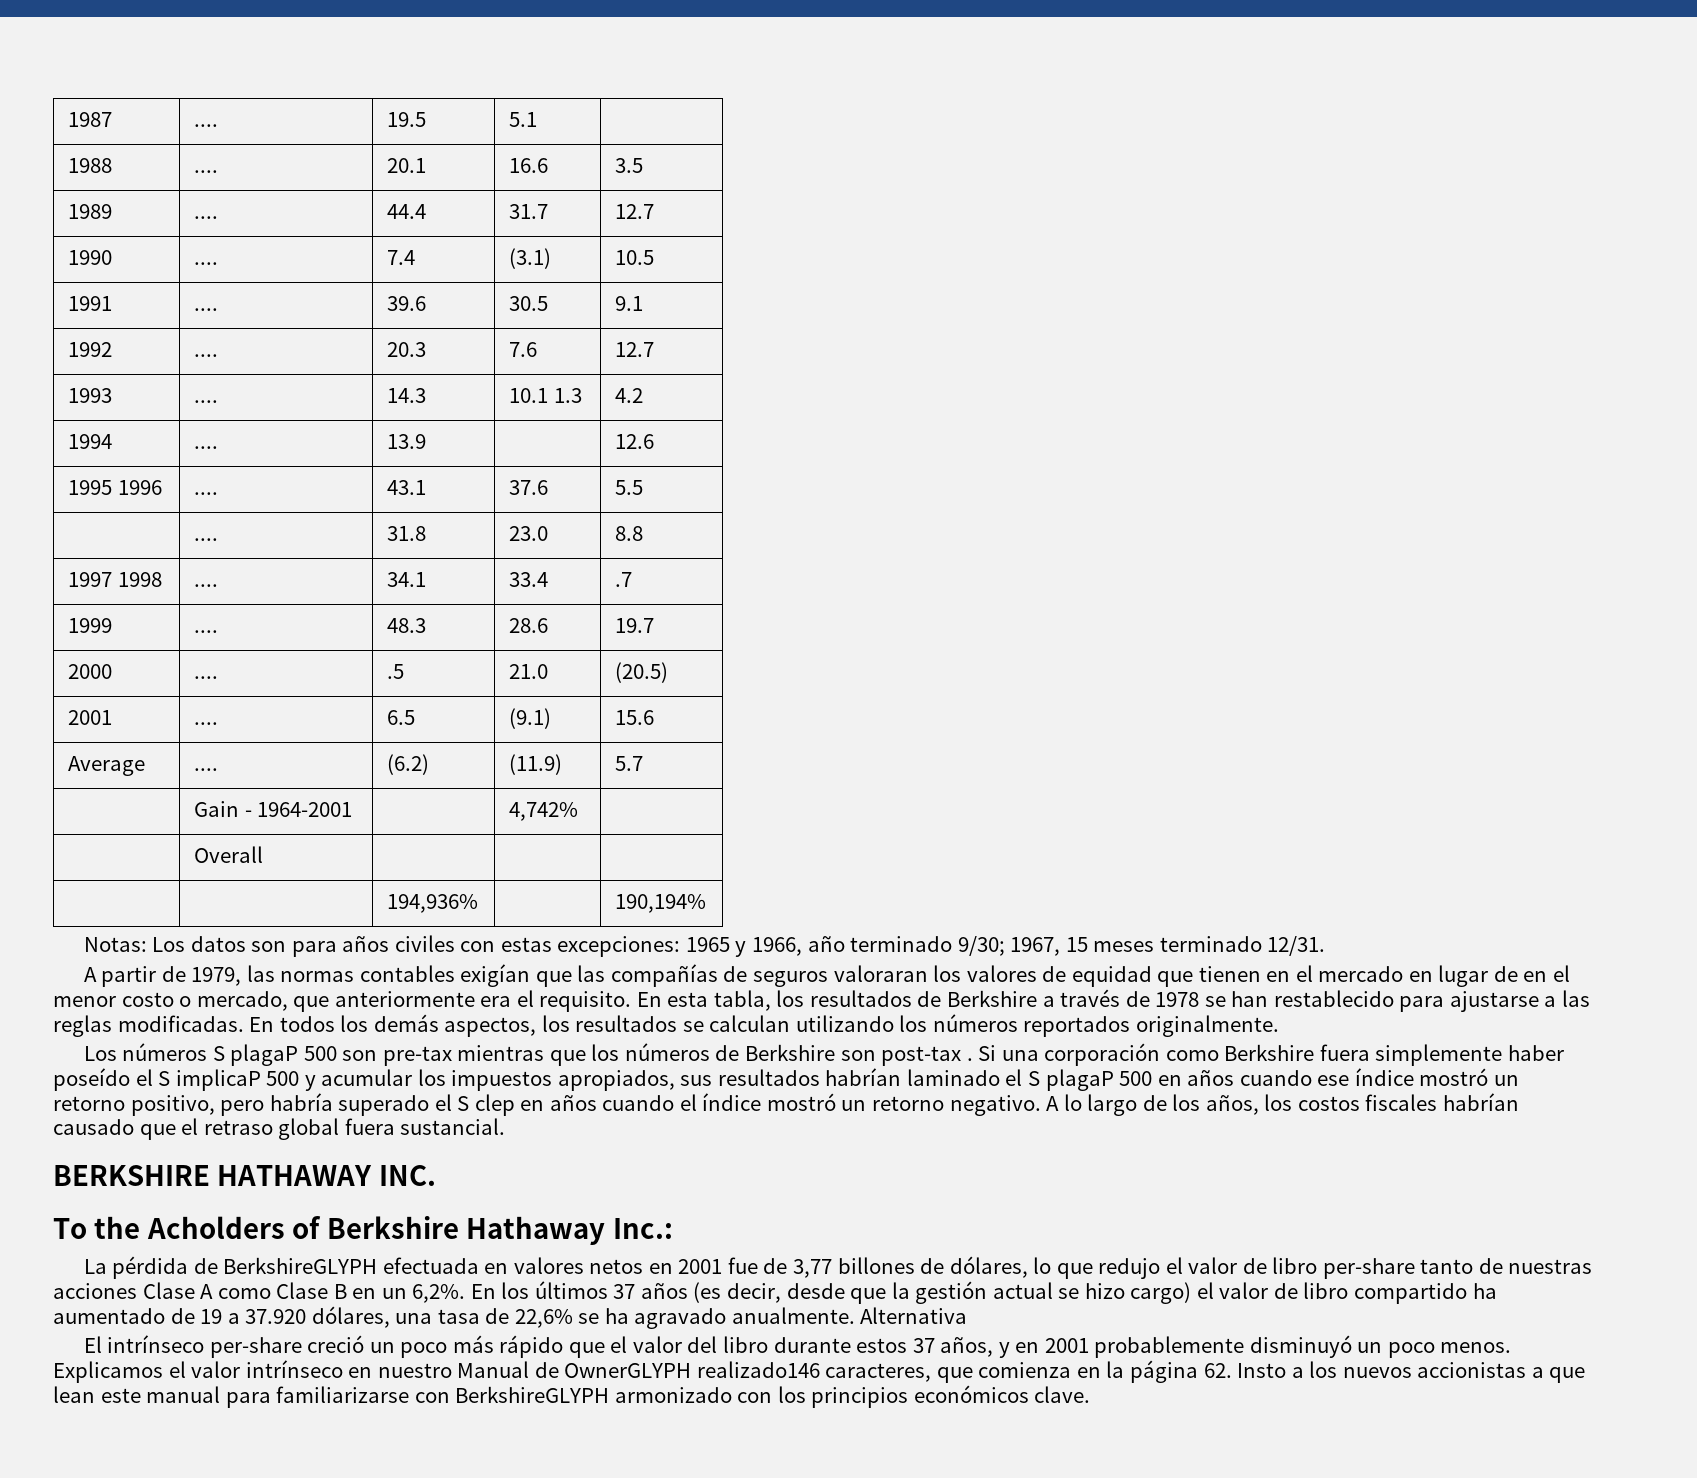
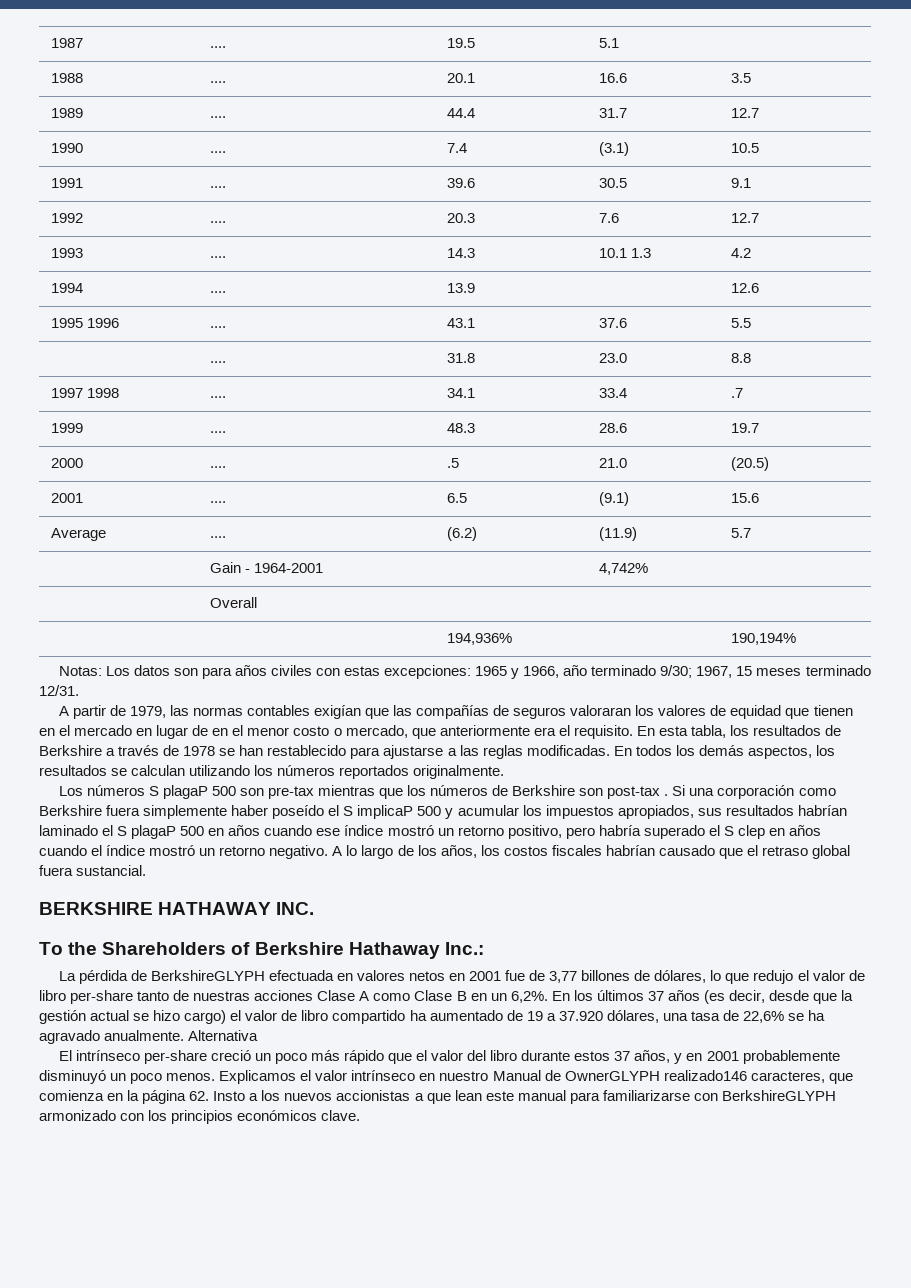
[146,1216,285,1239] Acholders -> [102,942,227,955] Shareholders

